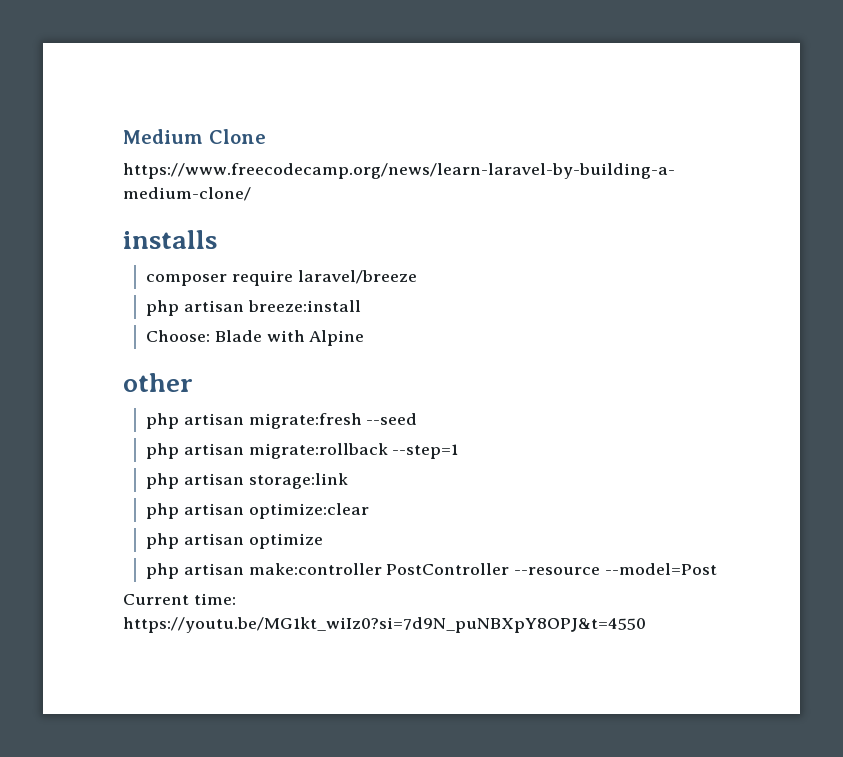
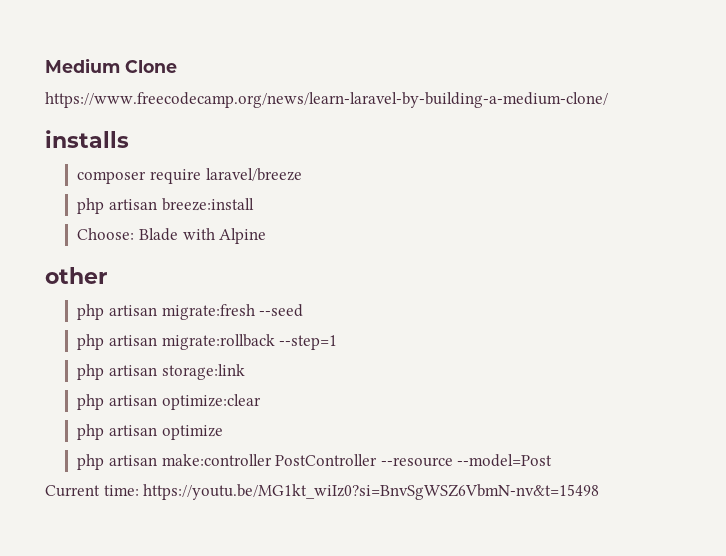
[123,617,646,633] https://youtu.be/MG1kt_wiIz0?si=7d9N_puNBXpY8OPJ&t=4550 -> [143,484,600,500] https://youtu.be/MG1kt_wiIz0?si=BnvSgWSZ6VbmN-nv&t=15498

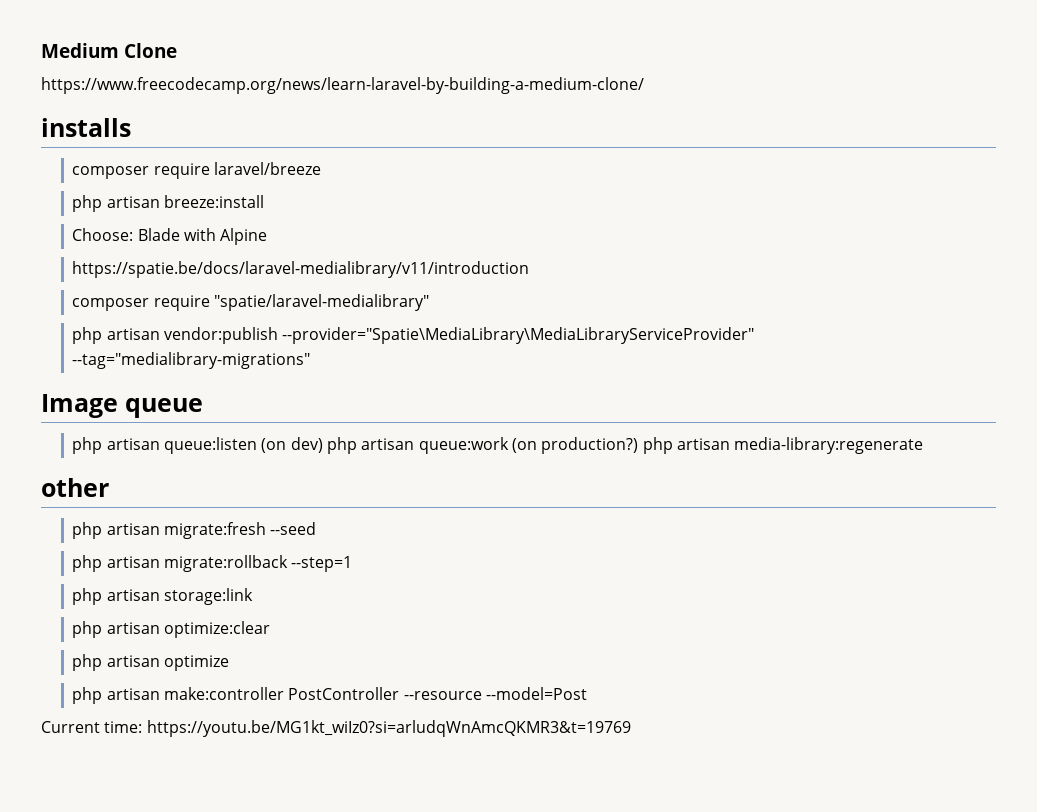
(267, 236) none -> [72,261,530,278] [72,294,430,311] [72,327,755,344] [72,352,311,369] [41,394,203,418] [72,437,924,454] // https://spatie.be/docs/laravel-medialibrary/v11/introduction // composer require "spatie/laravel-medialibrary" // php artisan vendor:publish --provider="Spatie\MediaLibrary\MediaLibraryServiceProvider" --tag="medialibrary-migrations" // Image queue // php artisan queue:listen (on dev) php artisan queue:work (on production?) php artisan media-library:regenerate
[143,484,600,500] https://youtu.be/MG1kt_wiIz0?si=BnvSgWSZ6VbmN-nv&t=15498 -> [146,720,631,737] https://youtu.be/MG1kt_wiIz0?si=arludqWnAmcQKMR3&t=19769

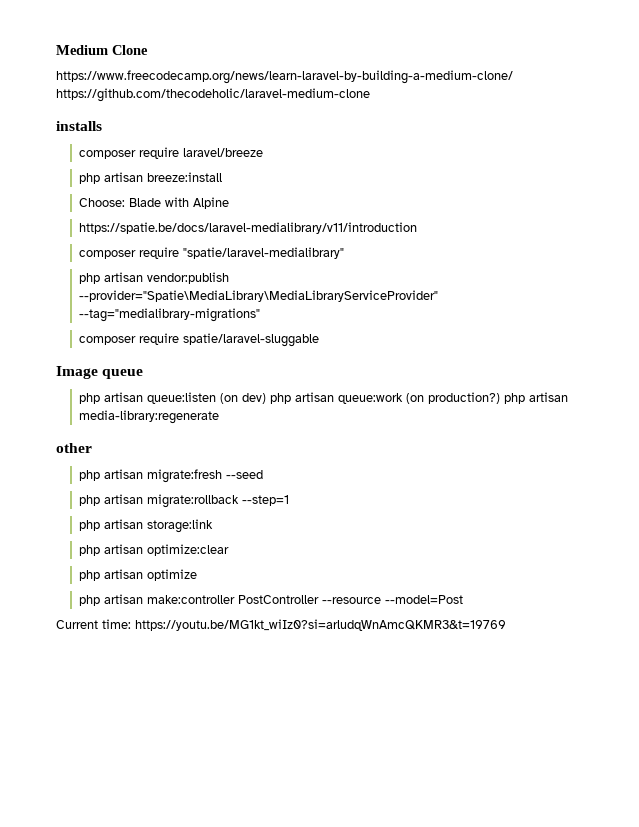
(644, 85) none -> [56,88,370,102] https://github.com/thecodeholic/laravel-medium-clone
(311, 360) none -> [78,333,319,347] // composer require spatie/laravel-sluggable

